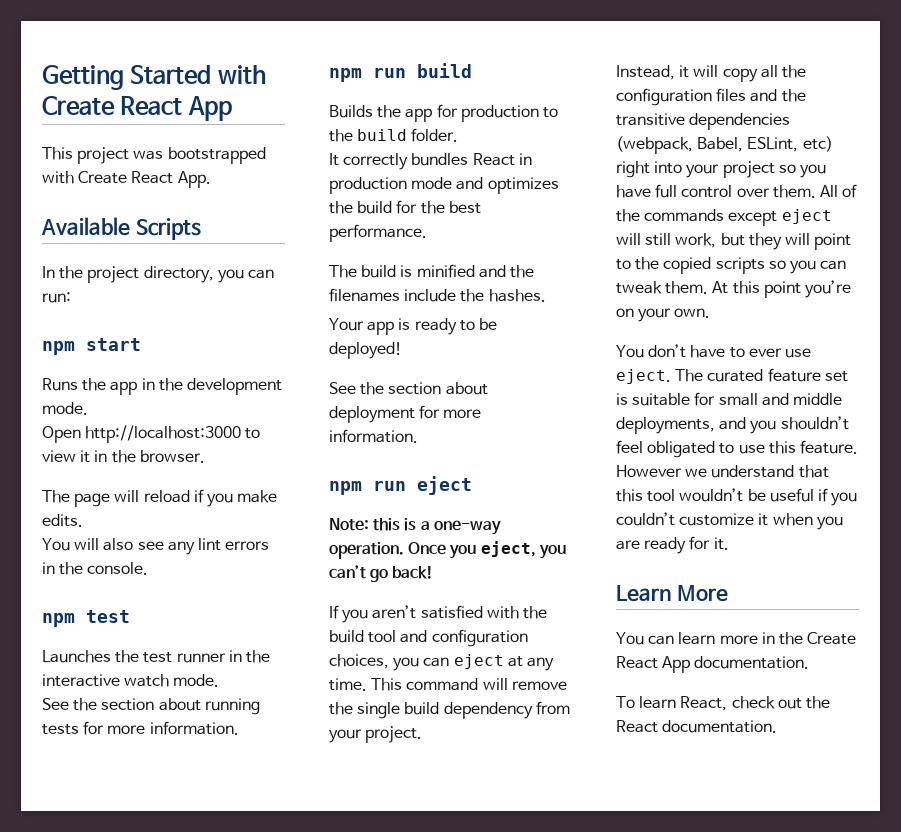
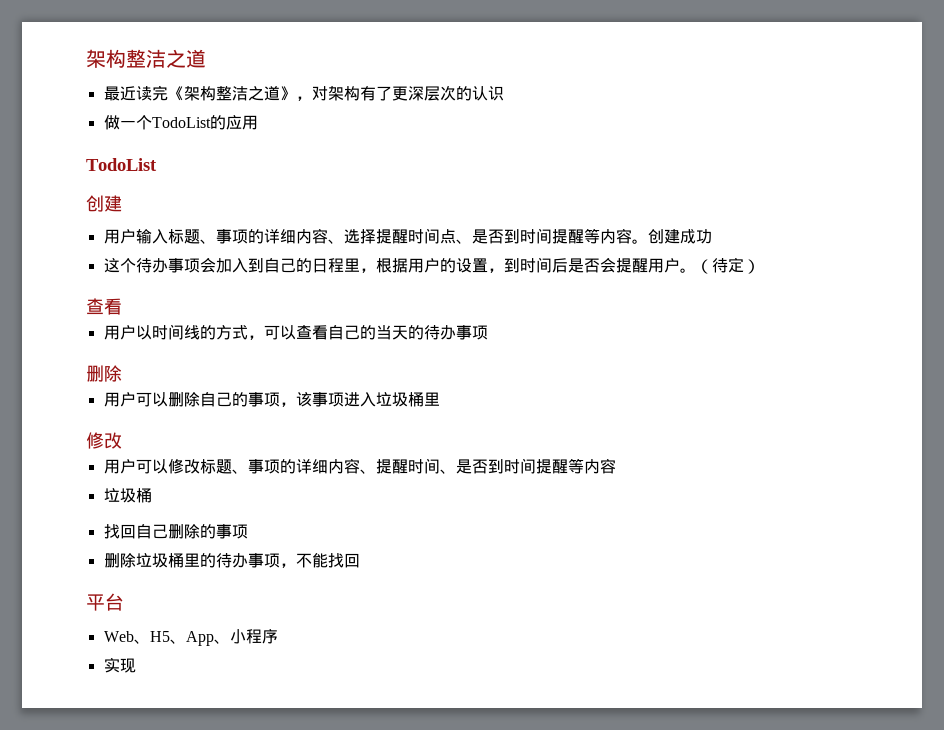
[42,65,266,90] [42,96,232,121] [42,147,266,164] [42,171,211,188] [41,217,201,240] [42,266,274,283] [42,292,71,303] [42,338,141,355] [42,378,282,395] [42,402,88,415] [42,425,261,443] [42,450,205,463] [42,489,278,507] [42,514,83,527] [42,538,270,555] [42,562,149,575] [42,610,130,627] [42,650,270,663] [42,674,220,687] [42,698,260,715] [42,721,239,735] [329,63,472,82] [329,104,558,122] [329,128,459,142] [329,153,532,170] [329,177,559,194] [329,200,481,214] [329,224,427,242] [329,264,534,278] [329,288,546,302] [329,318,497,335] [329,342,402,359] [329,382,488,395] [329,405,482,423] [329,429,418,443] [329,476,472,495] [329,518,501,535] [329,541,566,559] [329,565,434,582] [329,605,547,623] [329,629,528,647] [329,654,554,671] [329,678,567,691] [329,701,570,719] [329,726,423,743] [616,65,806,82] [616,88,806,106] [616,113,791,130] [616,136,833,154] [616,161,826,178] [616,184,858,198] [616,209,832,226] [616,233,852,250] [616,257,847,274] [616,280,851,298] [616,308,711,322] [616,344,811,358] [616,368,848,384] [616,392,842,406] [616,416,849,434] [616,440,858,458] [616,465,829,478] [616,488,858,506] [616,512,843,530] [616,536,729,554] [616,585,728,602] [616,632,857,645] [616,656,810,673] [616,696,830,711] [616,720,778,733] Getting Started with Create React App // This project was bootstrapped with Create React App. // Available Scripts // In the project directory, you can run: // npm start // Runs the app in the development mode. // Open http://localhost:3000 to view it in the browser. // The page will reload if you make edits. // You will also see any lint errors in the console. // npm test // Launches the test runner in the interactive watch mode. // See the section about running tests for more information. // npm run build // Builds the app for production to the build folder. // It correctly bundles React in production mode and optimizes the build for the best performance. // The build is minified and the filenames include the hashes. // Your app is ready to be deployed! // See the section about deployment for more information. // npm run eject // Note: this is a one-way operation. Once you eject, you can’t go back! // If you aren’t satisfied with the build tool and configuration choices, you can eject at any time. This command will remove the single build dependency from your project. // Instead, it will copy all the configuration files and the transitive dependencies (webpack, Babel, ESLint, etc) right into your project so you have full control over them. All of the commands except eject will still work, but they will point to the copied scripts so you can tweak them. At this point you’re on your own. // You don’t have to ever use eject. The curated feature set is suitable for small and middle deployments, and you shouldn’t feel obligated to use this feature. However we understand that this tool wouldn’t be useful if you couldn’t customize it when you are ready for it. // Learn More // You can learn more in the Create React App documentation. // To learn React, check out the React documentation. -> [86,49,206,68] [103,85,504,101] [103,115,258,130] [86,158,157,171] [86,195,122,212] [103,228,712,244] [103,257,760,274] [86,298,122,315] [103,324,488,340] [86,365,122,382] [103,392,440,407] [86,432,122,449] [103,458,616,474] [103,488,152,503] [103,524,248,539] [103,553,360,568] [86,593,124,611] [103,629,278,646] [103,657,136,673] 架构整洁之道 // 最近读完《架构整洁之道》，对架构有了更深层次的认识 // 做一个TodoList的应用 // TodoList // 创建 // 用户输入标题、事项的详细内容、选择提醒时间点、是否到时间提醒等内容。创建成功 // 这个待办事项会加入到自己的日程里，根据用户的设置，到时间后是否会提醒用户。（待定） // 查看 // 用户以时间线的方式，可以查看自己的当天的待办事项 // 删除 // 用户可以删除自己的事项，该事项进入垃圾桶里 // 修改 // 用户可以修改标题、事项的详细内容、提醒时间、是否到时间提醒等内容 // 垃圾桶 // 找回自己删除的事项 // 删除垃圾桶里的待办事项，不能找回 // 平台 // Web、H5、App、小程序 // 实现

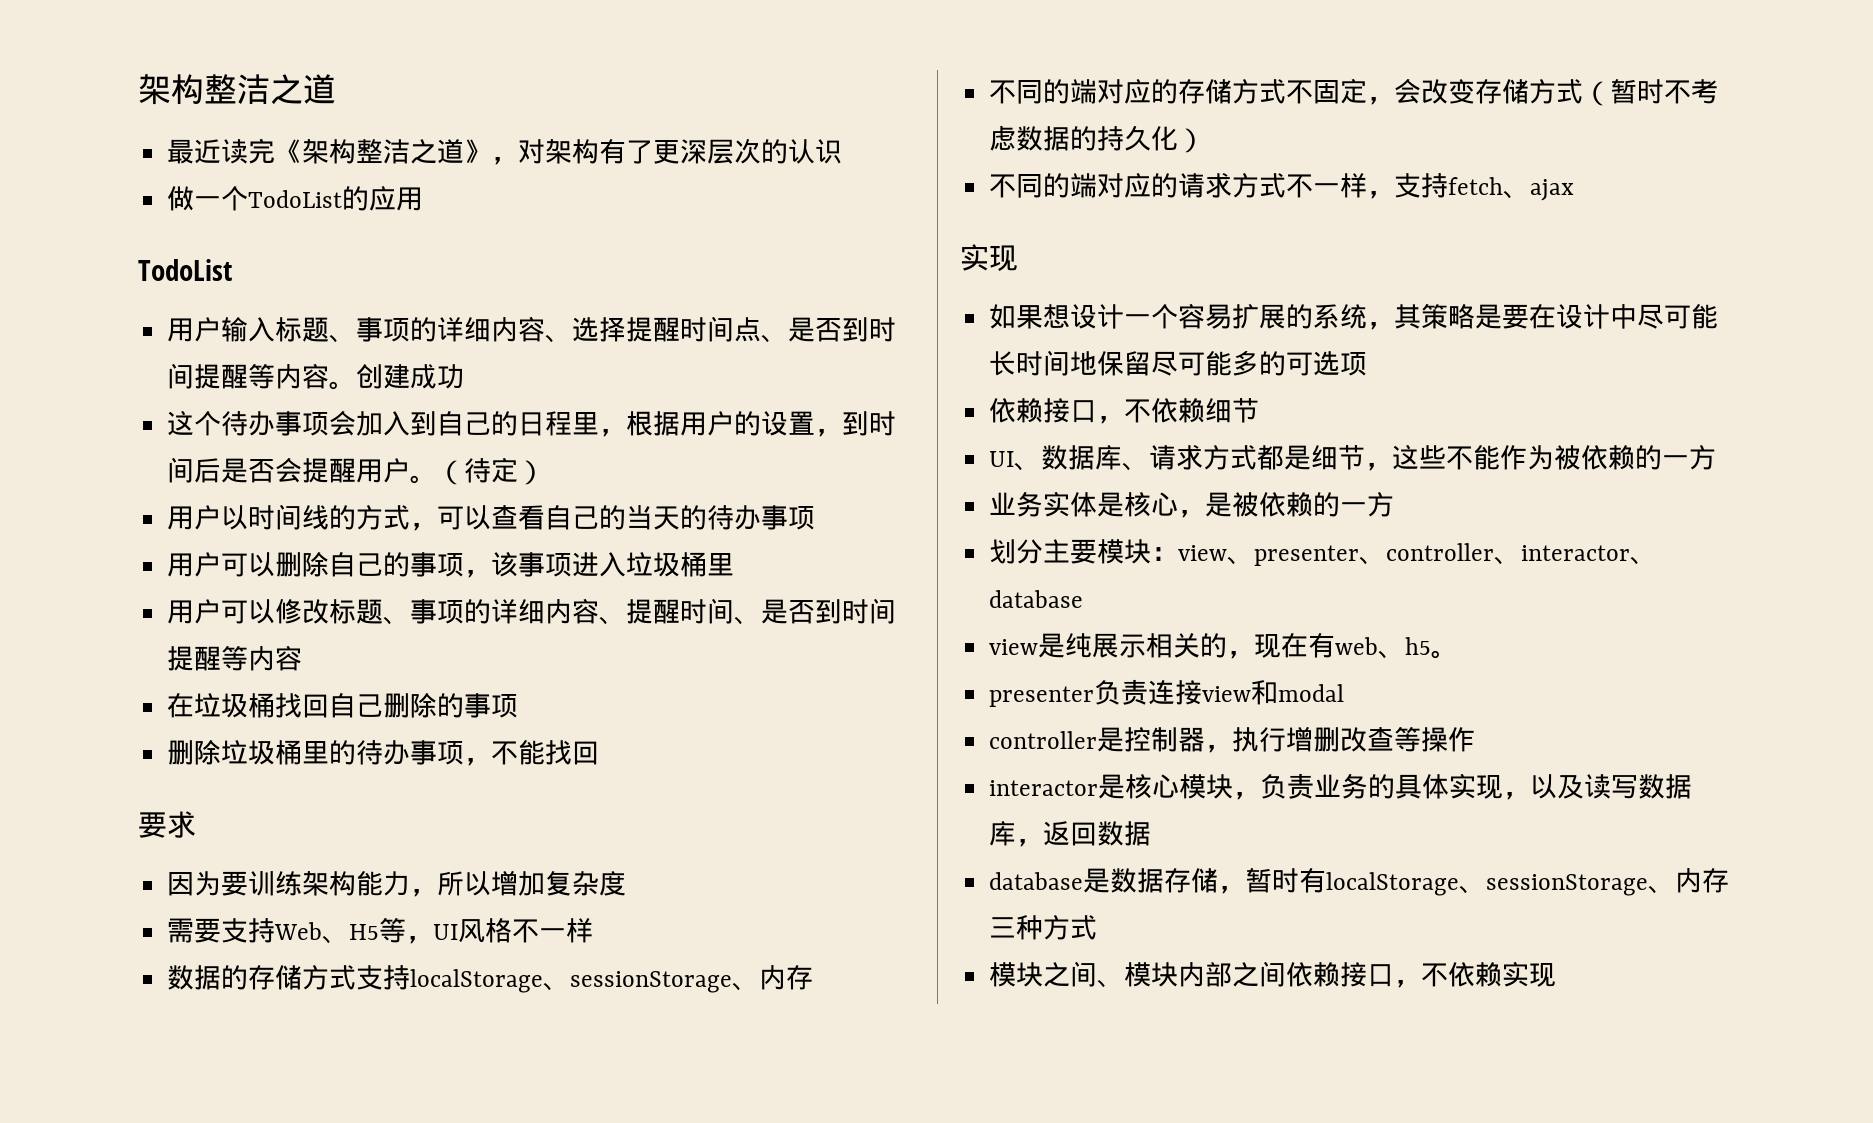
[86,195,122,212] // 创建 -> (232, 270) none
[86,298,122,315] // 查看 -> (546, 472) none
[86,365,122,382] // 删除 -> (816, 518) none
[86,432,122,449] // 修改 -> (735, 564) none
[103,488,152,503] 垃圾桶 // -> [167,693,276,718] 在垃圾桶
[86,593,124,611] [103,629,278,646] 平台 // Web、H5、App、小程序 // -> [138,811,196,838] [167,870,627,897] [167,917,594,944] [167,965,814,993] [989,78,1719,106] [989,125,1206,153] [989,172,1575,201] [960,244,1018,271] [989,303,1719,330] [989,350,1368,376] [989,398,1260,424] [989,444,1717,471] [989,491,1395,518] [989,539,1658,566] [989,590,1084,608] [989,633,1459,659] [989,679,1345,707] [989,726,1476,753] [989,773,1693,800] [989,821,1152,847] [989,868,1730,896] [989,915,1098,940] [989,961,1503,988] 要求 // 因为要训练架构能力，所以增加复杂度 // 需要支持Web、H5等，UI风格不一样 // 数据的存储方式支持localStorage、sessionStorage、内存 // 不同的端对应的存储方式不固定，会改变存储方式（暂时不考虑数据的持久化） // 不同的端对应的请求方式不一样，支持fetch、ajax // 实现 // 如果想设计一个容易扩展的系统，其策略是要在设计中尽可能长时间地保留尽可能多的可选项 // 依赖接口，不依赖细节 // UI、数据库、请求方式都是细节，这些不能作为被依赖的一方 // 业务实体是核心，是被依赖的一方 // 划分主要模块：view、presenter、controller、interactor、database // view是纯展示相关的，现在有web、h5。 // presenter负责连接view和modal // controller是控制器，执行增删改查等操作 // interactor是核心模块，负责业务的具体实现，以及读写数据库，返回数据 // database是数据存储，暂时有localStorage、sessionStorage、内存三种方式 // 模块之间、模块内部之间依赖接口，不依赖

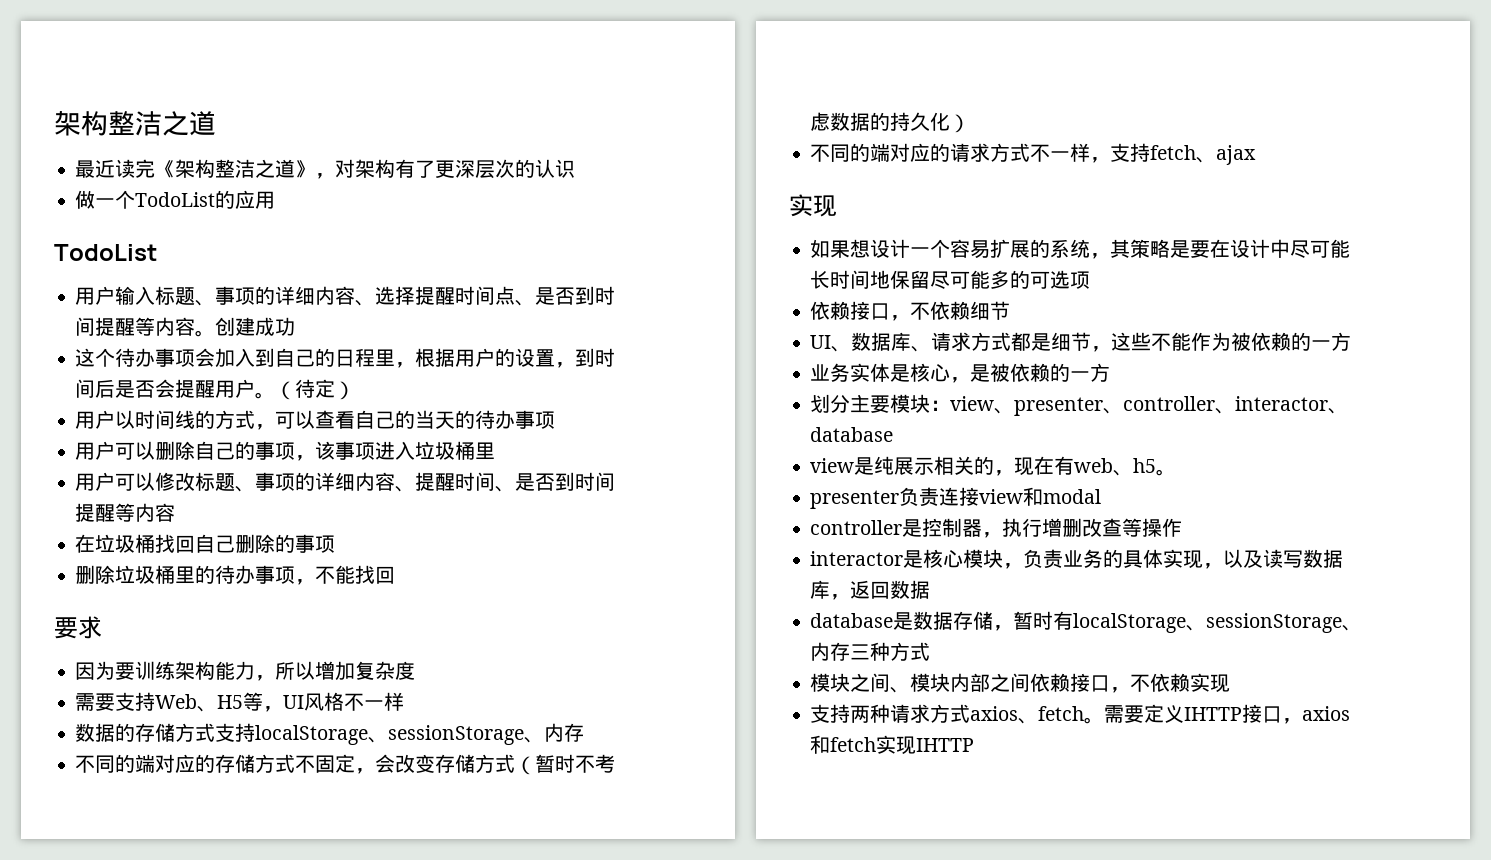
(1557, 975) none -> [810,704,1351,724] [810,735,975,755] // 支持两种请求方式axios、fetch。需要定义IHTTP接口，axios和fetch实现IHTTP

